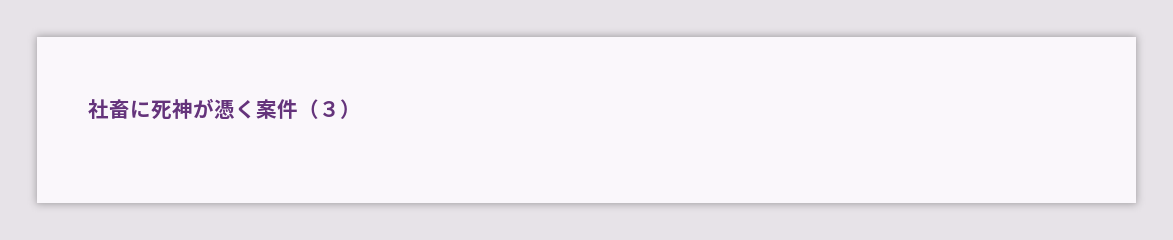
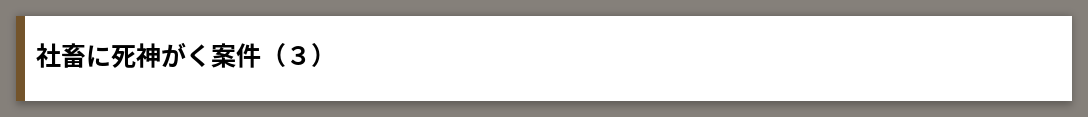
[214,99,235,119] 憑 -> (186, 55) none

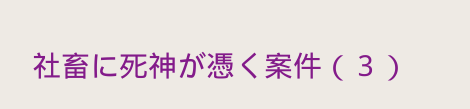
(186, 55) none -> [206,53,235,79] 憑

